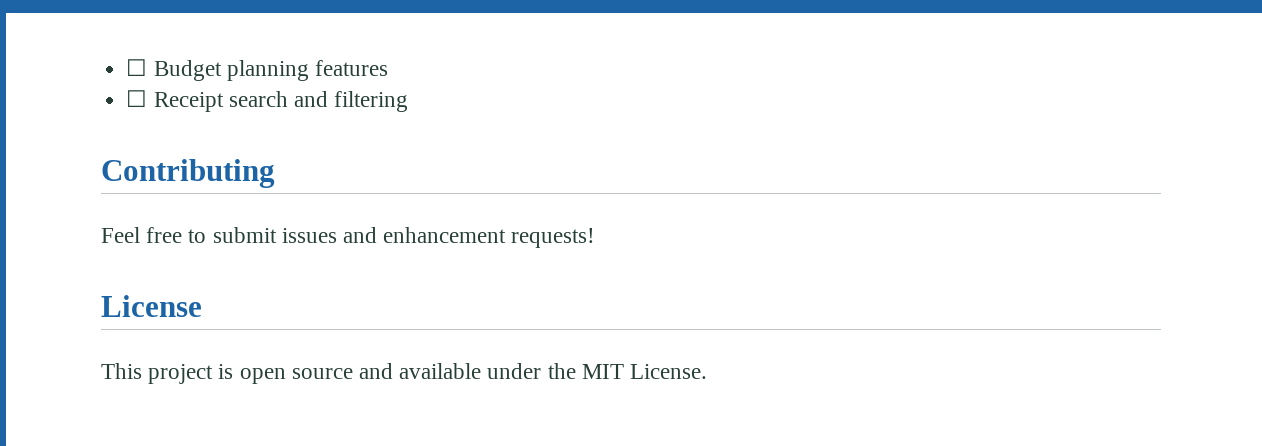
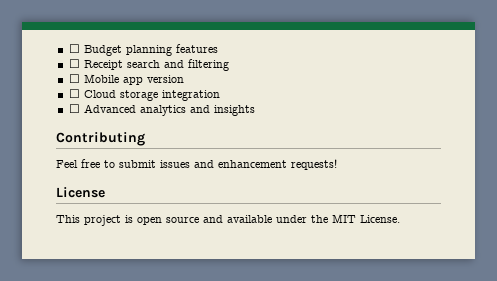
(409, 101) none -> [68,74,184,85] [68,89,220,101] [68,104,255,116] // ☐ Mobile app version // ☐ Cloud storage integration // ☐ Advanced analytics and insights

